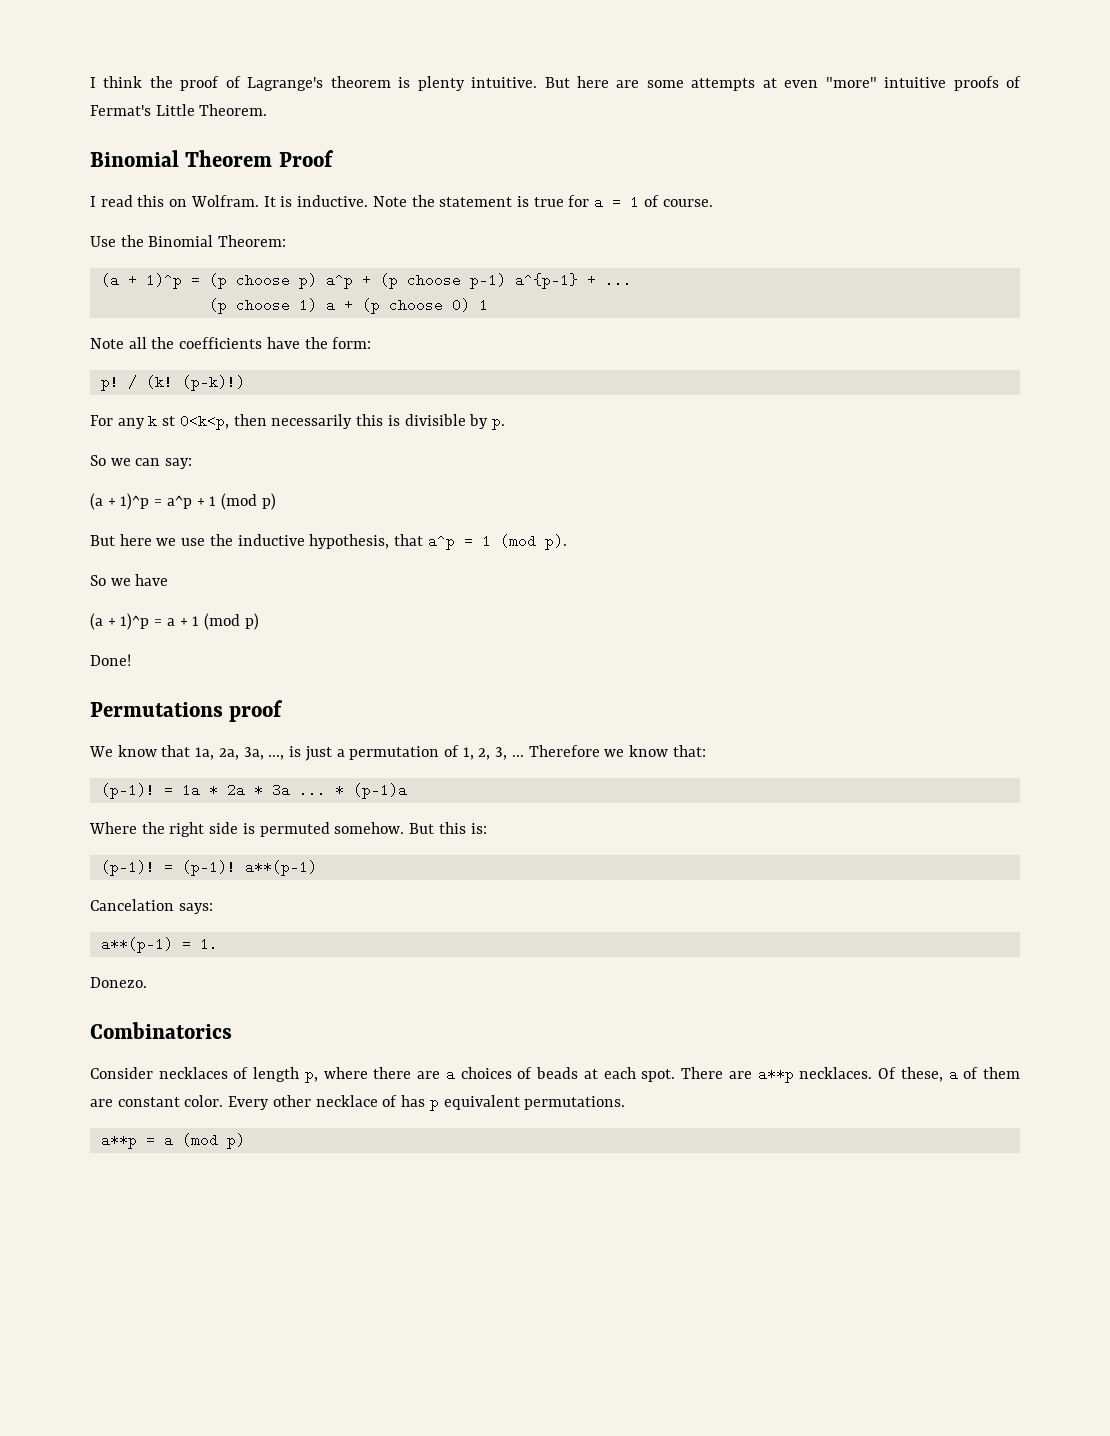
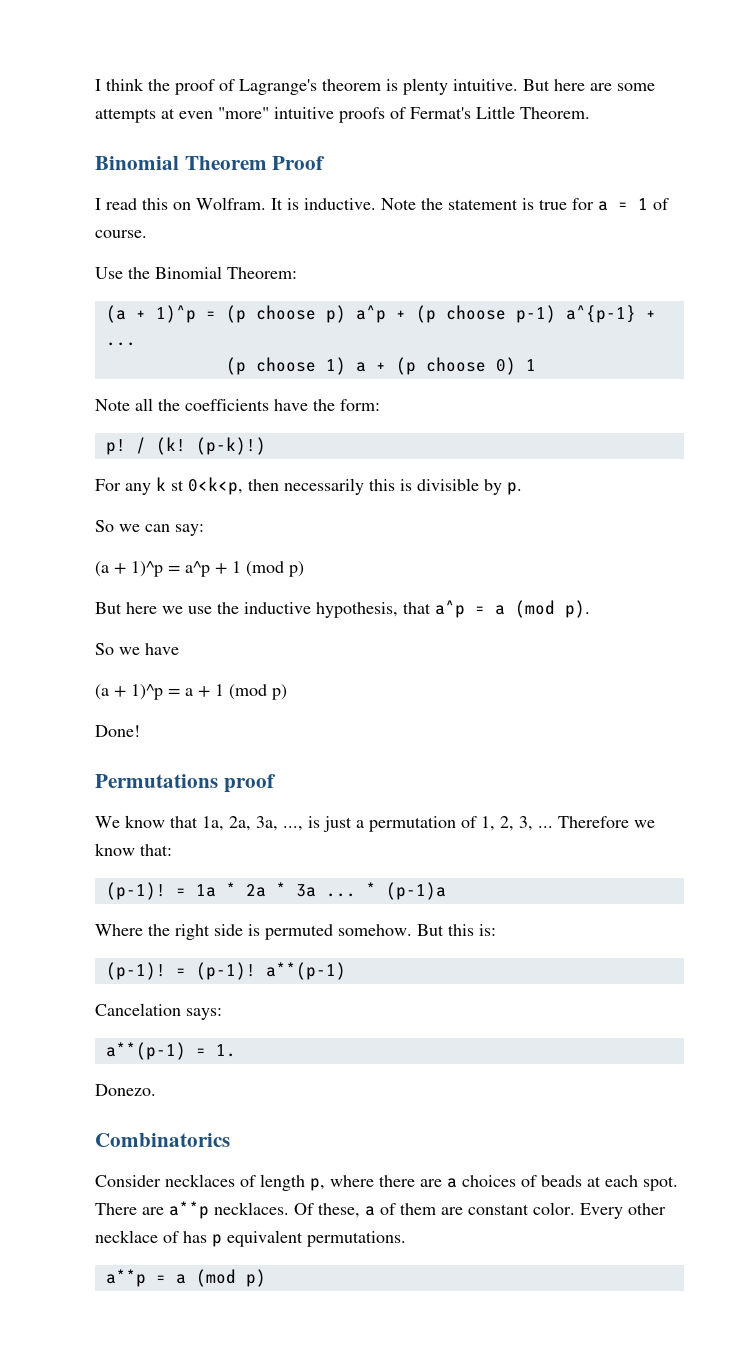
[481,534,491,548] 1 -> [495,605,505,615] a

